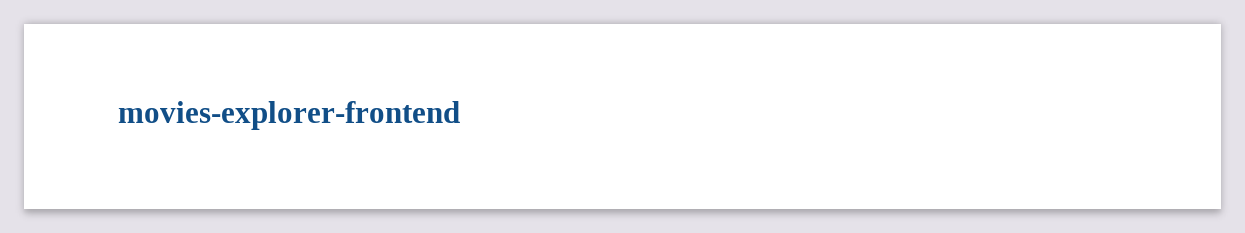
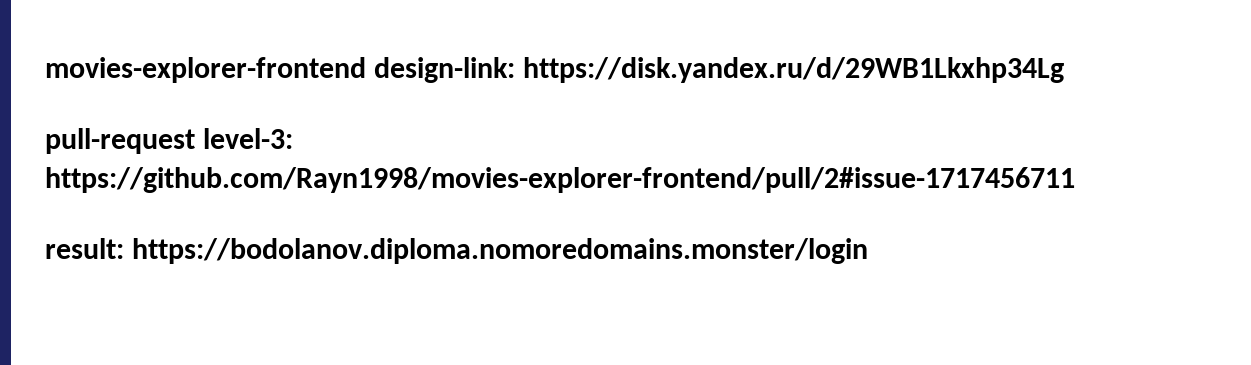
(460, 115) none -> [374,57,1065,83] [45,128,294,154] [45,167,1075,193] [45,238,869,264] design-link: https://disk.yandex.ru/d/29WB1Lkxhp34Lg // pull-request level-3: https://github.com/Rayn1998/movies-explorer-frontend/pull/2#issue-1717456711 // result: https://bodolanov.diploma.nomoredomains.monster/login

